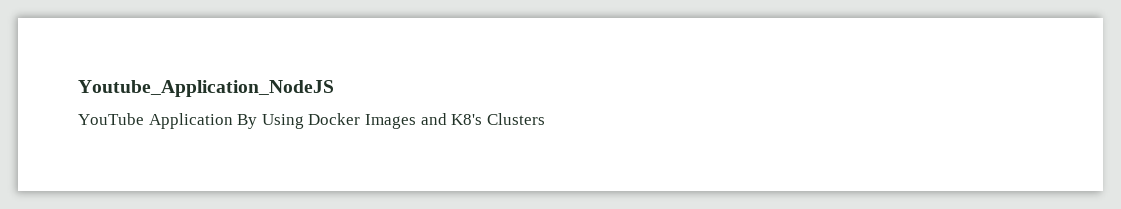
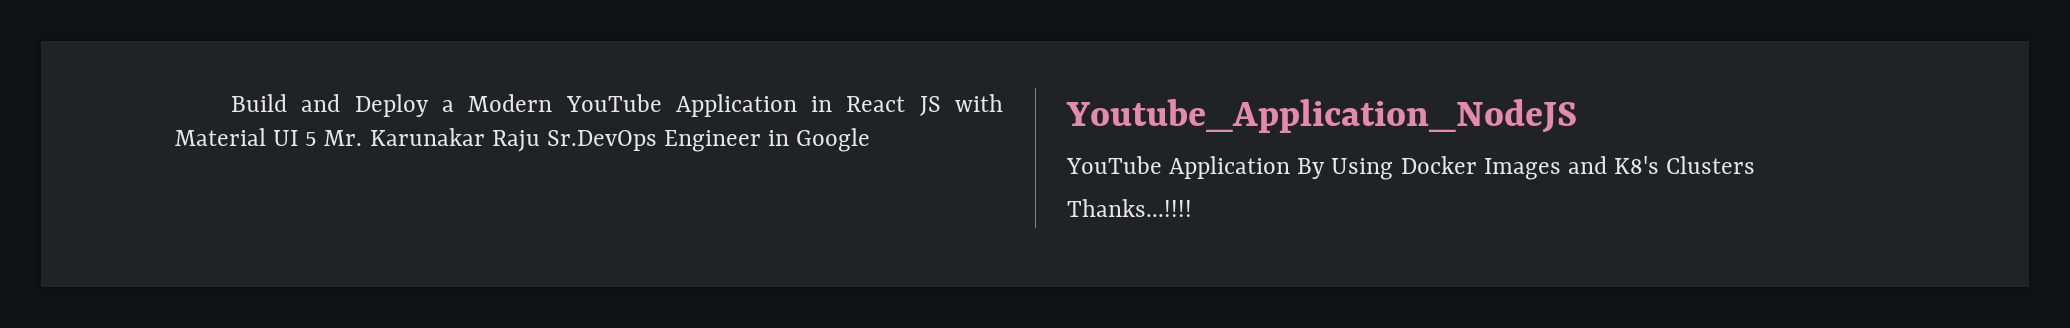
(78, 88) none -> [231,94,1004,117] [175,128,871,152] Build and Deploy a Modern YouTube Application in React JS with Material UI 5 Mr. Karunakar Raju Sr.DevOps Engineer in Google //
(545, 119) none -> [1067,199,1192,217] // Thanks...!!!!

